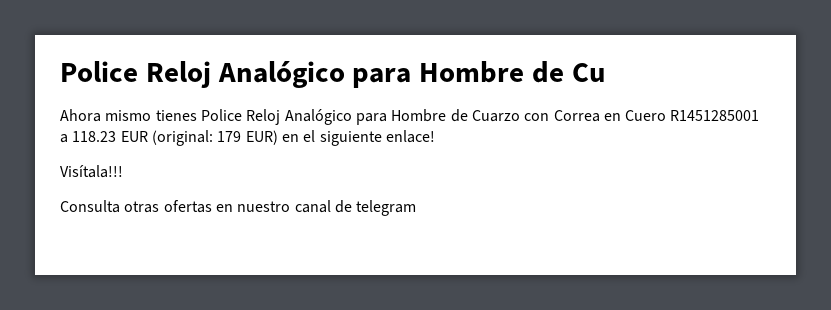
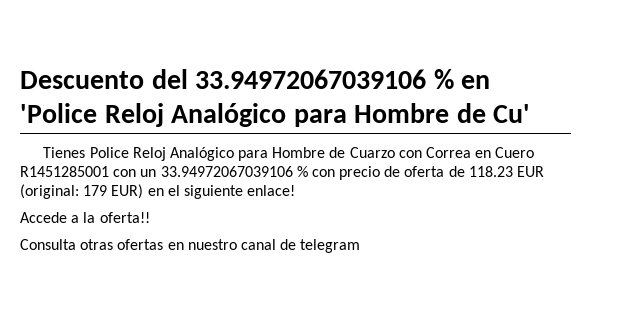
[60,61,605,88] [60,109,197,122] Police Reloj Analógico para Hombre de Cu // Ahora mismo tienes -> [20,69,491,89] [20,103,531,127] [43,147,86,158] Descuento del 33.94972067039106 % en 'Police Reloj Analógico para Hombre de Cu' // Tienes
[60,134,68,143] a -> [113,166,465,180] con un 33.94972067039106 % con precio de oferta de
[60,165,123,178] Visítala!!! -> [20,212,150,223] Accede a la oferta!!

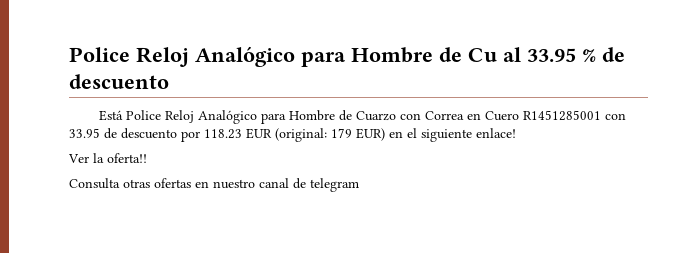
[20,69,491,89] [20,103,531,127] [43,147,86,158] Descuento del 33.94972067039106 % en 'Police Reloj Analógico para Hombre de Cu' // Tienes -> [69,46,625,67] [69,74,169,89] [98,110,123,121] Police Reloj Analógico para Hombre de Cu al 33.95 % de descuento // Está
[140,166,465,180] un 33.94972067039106 % con precio de oferta de -> [69,128,200,142] 33.95 de descuento por
[20,212,80,223] Accede a -> [68,154,89,163] Ver

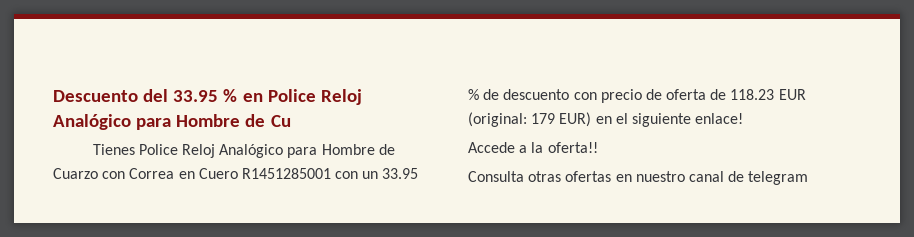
(69, 54) none -> [53,89,263,102] Descuento del 33.95 % en
[503,47,625,62] [69,74,169,89] [98,110,123,121] al 33.95 % de descuento // Está -> [92,144,135,155] // Tienes
[69,128,200,142] 33.95 de descuento por -> [362,168,419,179] [468,89,727,103] un 33.95 % de descuento con precio de oferta de
[68,154,89,163] Ver -> [468,142,528,153] Accede a

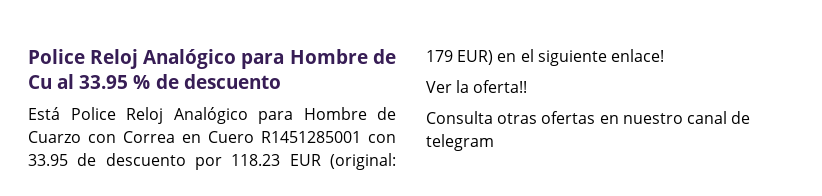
[53,89,263,102] Descuento del 33.95 % en -> (28, 56) none
[92,144,135,155] // Tienes -> [57,74,281,89] [28,107,60,120] al 33.95 % de descuento // Está
[362,168,419,179] [468,89,727,103] un 33.95 % de descuento con precio de oferta de -> [28,153,222,170] 33.95 de descuento por
[468,142,528,153] Accede a -> [426,81,452,93] Ver

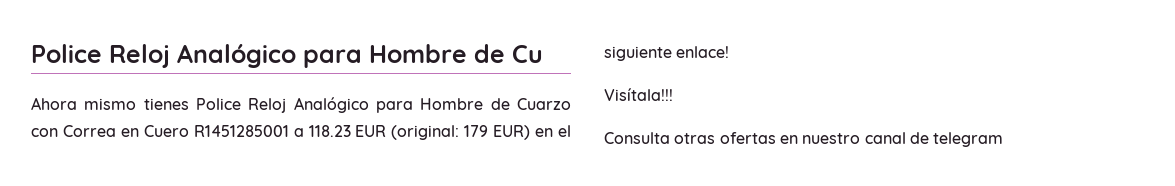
[57,74,281,89] [28,107,60,120] al 33.95 % de descuento // Está -> [31,97,189,110] // Ahora mismo tienes
[368,134,396,143] [28,153,222,170] con 33.95 de descuento por -> [293,128,304,137] a
[426,80,528,93] Ver la oferta!! -> [604,88,673,101] Visítala!!!

